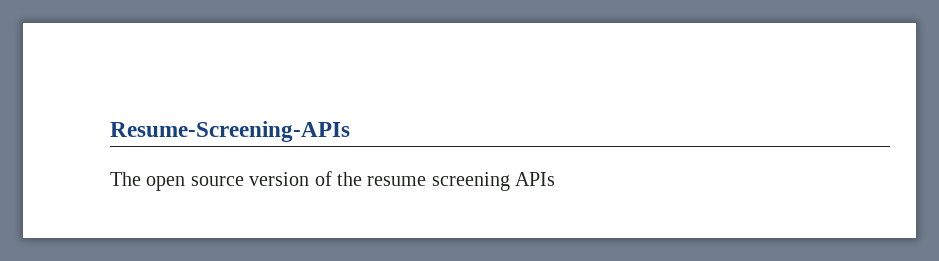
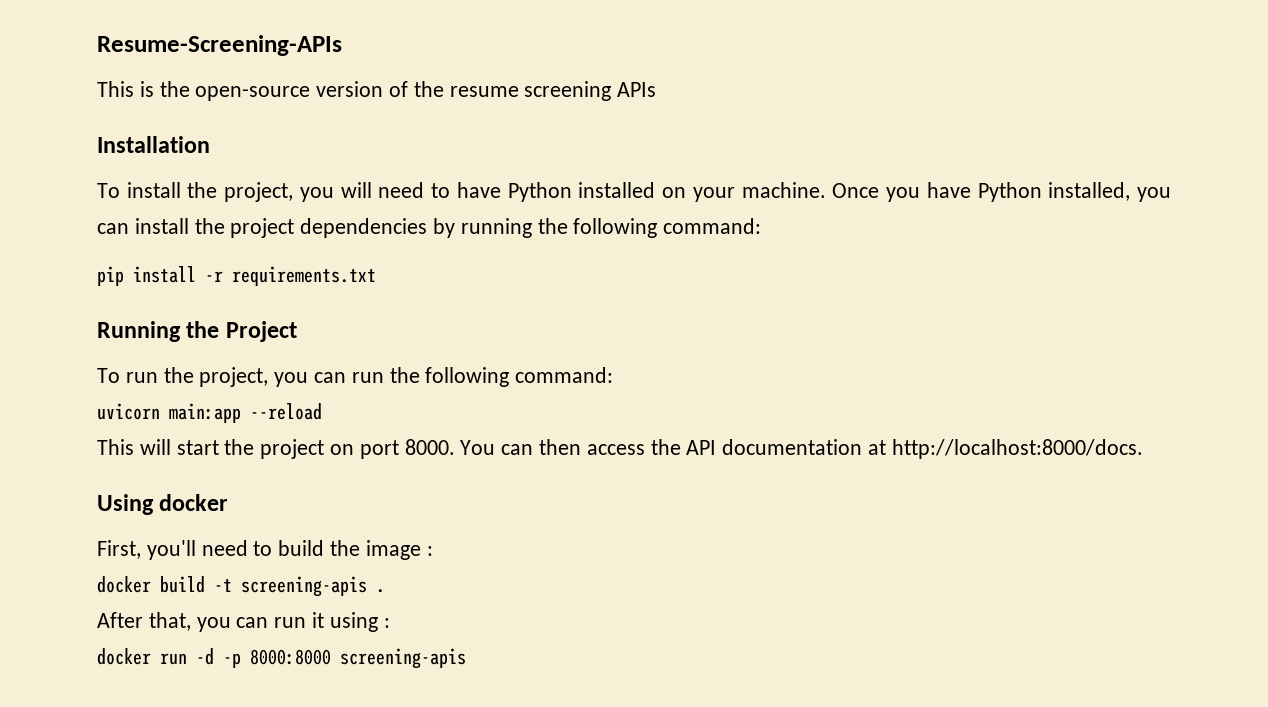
[110,172,244,191] The open source -> [97,81,311,101] This is the open-source
(556, 179) none -> [97,136,210,153] [97,182,1171,202] [97,218,762,238] [97,266,376,286] [97,321,297,342] [97,367,614,387] [97,403,322,423] [97,439,1143,459] [97,494,229,515] [97,540,433,560] [97,576,385,597] [97,612,390,632] [97,648,466,669] // Installation // To install the project, you will need to have Python installed on your machine. Once you have Python installed, you can install the project dependencies by running the following command: // pip install -r requirements.txt // Running the Project // To run the project, you can run the following command: // uvicorn main:app --reload // This will start the project on port 8000. You can then access the API documentation at http://localhost:8000/docs. // Using docker // First, you'll need to build the image : // docker build -t screening-apis . // After that, you can run it using : // docker run -d -p 8000:8000 screening-apis

